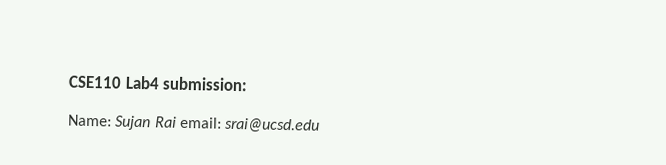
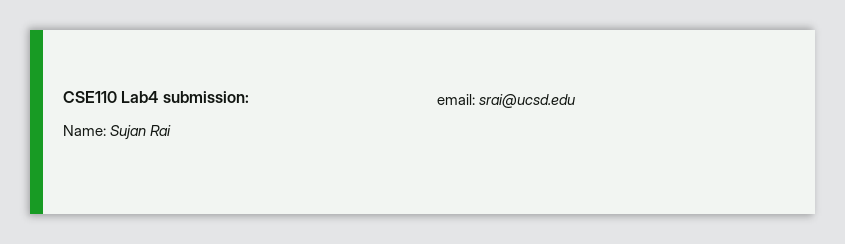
(177, 122) none -> (172, 130) //

